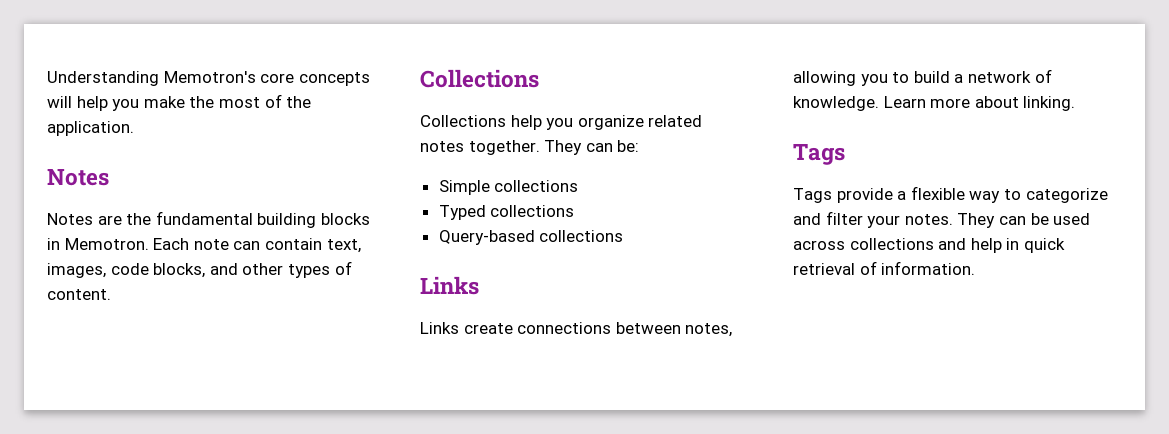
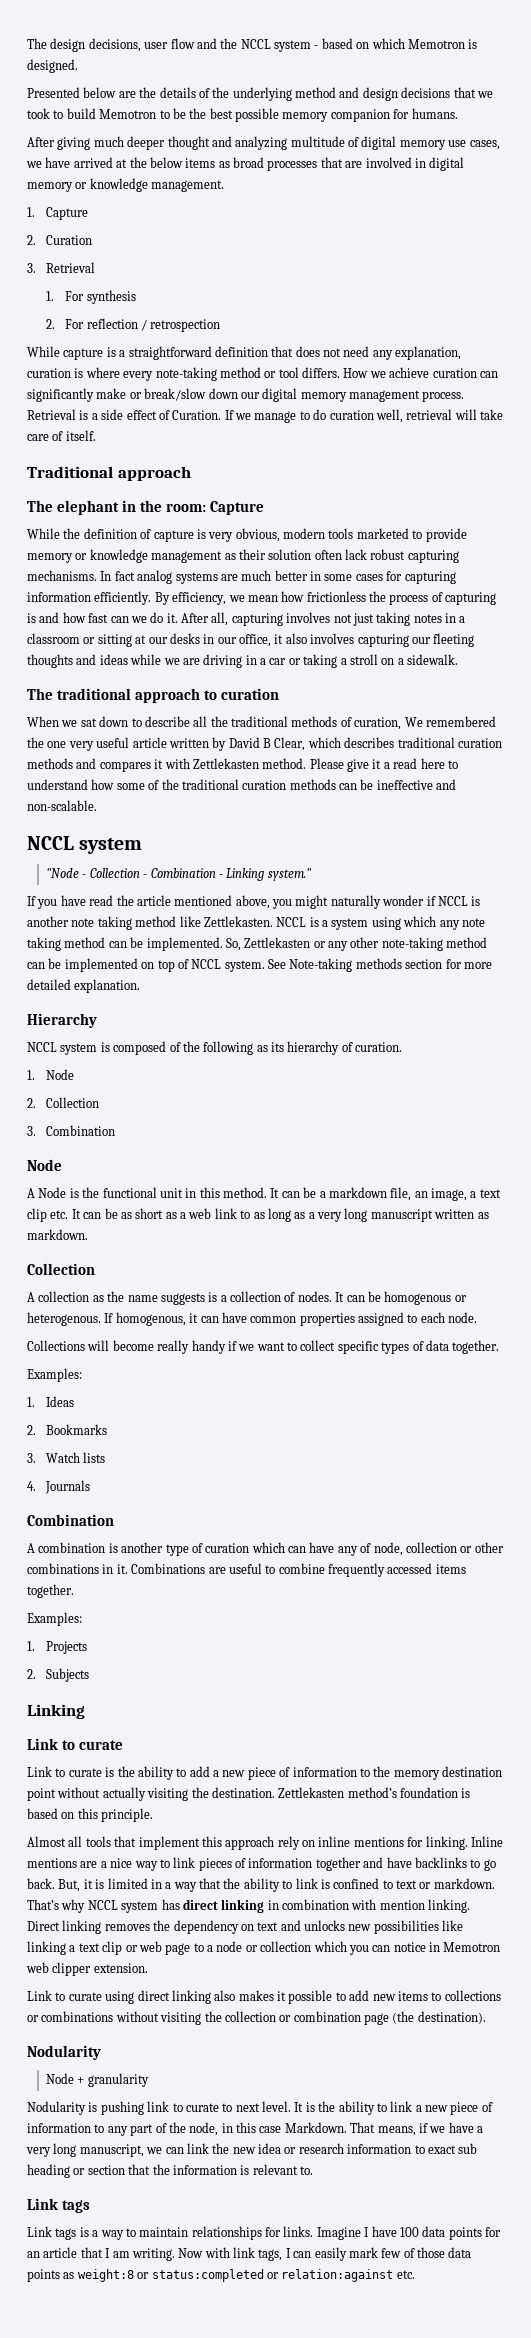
[47,71,370,86] [47,94,312,111] [47,121,134,136] [47,169,109,186] [47,211,370,228] [47,238,361,253] [47,261,352,278] [47,289,111,300] [420,69,539,88] [420,115,703,130] [420,140,640,155] [438,180,579,195] [438,205,575,220] [438,230,624,245] [420,276,479,295] [420,322,733,337] [793,69,1052,86] [793,96,1076,111] [793,144,845,165] [793,186,1108,203] [793,211,1091,228] [793,238,1065,253] [793,261,976,275] Understanding Memotron's core concepts will help you make the most of the application. // Notes // Notes are the fundamental building blocks in Memotron. Each note can contain text, images, code blocks, and other types of content. // Collections // Collections help you organize related notes together. They can be: // Simple collections // Typed collections // Query-based collections // Links // Links create connections between notes, allowing you to build a network of knowledge. Learn more about linking. // Tags // Tags provide a flexible way to categorize and filter your notes. They can be used across collections and help in quick retrieval of information. -> [27,38,478,52] [27,59,78,73] [27,87,493,101] [27,108,458,122] [27,136,500,150] [26,157,465,171] [27,178,225,192] [27,207,89,220] [27,235,93,245] [27,262,96,273] [46,290,136,304] [46,318,221,332] [27,346,462,360] [27,367,498,381] [27,388,465,402] [27,409,503,423] [27,430,96,441] [27,466,191,481] [27,500,264,515] [27,528,467,542] [27,549,459,563] [27,570,456,584] [27,591,497,605] [27,612,466,626] [27,633,475,647] [27,654,458,668] [27,688,279,703] [27,716,496,730] [27,737,502,751] [27,758,458,772] [27,779,457,790] [27,800,97,811] [27,836,143,854] [46,868,311,881] [27,895,481,909] [27,916,485,930] [27,937,488,951] [27,958,492,972] [27,979,141,993] [27,1013,97,1028] [27,1041,403,1055] [27,1069,75,1080] [27,1097,100,1108] [27,1125,116,1136] [27,1159,62,1171] [27,1187,501,1201] [27,1208,489,1222] [27,1229,88,1240] [27,1263,95,1275] [27,1291,467,1305] [27,1312,478,1326] [27,1340,500,1354] [27,1368,82,1382] [27,1396,75,1407] [27,1424,108,1435] [27,1452,106,1463] [27,1480,91,1494] [27,1514,114,1526] [27,1542,504,1556] [27,1563,466,1577] [27,1584,74,1598] [27,1612,82,1626] [27,1641,88,1654] [27,1668,90,1682] [27,1704,85,1719] [27,1738,123,1750] [27,1766,502,1780] [27,1787,471,1801] [27,1808,154,1822] [27,1836,503,1850] [27,1857,496,1871] [27,1878,495,1892] [27,1899,471,1913] [27,1920,464,1934] [27,1941,501,1955] [26,1962,148,1976] [27,1990,501,2004] [27,2011,486,2025] [27,2045,101,2060] [46,2073,149,2087] [27,2101,493,2115] [27,2122,483,2136] [26,2143,478,2157] [27,2164,313,2178] [27,2198,90,2213] [27,2226,501,2240] [27,2247,472,2261] [27,2269,415,2282] The design decisions, user flow and the NCCL system - based on which Memotron is designed. // Presented below are the details of the underlying method and design decisions that we took to build Memotron to be the best possible memory companion for humans. // After giving much deeper thought and analyzing multitude of digital memory use cases, we have arrived at the below items as broad processes that are involved in digital memory or knowledge management. // 1. Capture // 2. Curation // 3. Retrieval // 1. For synthesis // 2. For reflection / retrospection // While capture is a straightforward definition that does not need any explanation, curation is where every note-taking method or tool differs. How we achieve curation can significantly make or break/slow down our digital memory management process. Retrieval is a side effect of Curation. If we manage to do curation well, retrieval will take care of itself. // Traditional approach // The elephant in the room: Capture // While the definition of capture is very obvious, modern tools marketed to provide memory or knowledge management as their solution often lack robust capturing mechanisms. In fact analog systems are much better in some cases for capturing information efficiently. By efficiency, we mean how frictionless the process of capturing is and how fast can we do it. After all, capturing involves not just taking notes in a classroom or sitting at our desks in our office, it also involves capturing our fleeting thoughts and ideas while we are driving in a car or taking a stroll on a sidewalk. // The traditional approach to curation // When we sat down to describe all the traditional methods of curation, We remembered the one very useful article written by David B Clear, which describes traditional curation methods and compares it with Zettlekasten method. Please give it a read here to understand how some of the traditional curation methods can be ineffective and non-scalable. // NCCL system // "Node - Collection - Combination - Linking system." // If you have read the article mentioned above, you might naturally wonder if NCCL is another note taking method like Zettlekasten. NCCL is a system using which any note taking method can be implemented. So, Zettlekasten or any other note-taking method can be implemented on top of NCCL system. See Note-taking methods section for more detailed explanation. // Hierarchy // NCCL system is composed of the following as its hierarchy of curation. // 1. Node // 2. Collection // 3. Combination // Node // A Node is the functional unit in this method. It can be a markdown file, an image, a text clip etc. It can be as short as a web link to as long as a very long manuscript written as markdown. // Collection // A collection as the name suggests is a collection of nodes. It can be homogenous or heterogenous. If homogenous, it can have common properties assigned to each node. // Collections will become really handy if we want to collect specific types of data together. // Examples: // 1. Ideas // 2. Bookmarks // 3. Watch lists // 4. Journals // Combination // A combination is another type of curation which can have any of node, collection or other combinations in it. Combinations are useful to combine frequently accessed items together. // Examples: // 1. Projects // 2. Subjects // Linking // Link to curate // Link to curate is the ability to add a new piece of information to the memory destination point without actually visiting the destination. Zettlekasten method’s foundation is based on this principle. // Almost all tools that implement this approach rely on inline mentions for linking. Inline mentions are a nice way to link pieces of information together and have backlinks to go back. But, it is limited in a way that the ability to link is confined to text or markdown. That’s why NCCL system has direct linking in combination with mention linking. Direct linking removes the dependency on text and unlocks new possibilities like linking a text clip or web page to a node or collection which you can notice in Memotron web clipper extension. // Link to curate using direct linking also makes it possible to add new items to collections or combinations without visiting the collection or combination page (the destination). // Nodularity // Node + granularity // Nodularity is pushing link to curate to next level. It is the ability to link a new piece of information to any part of the node, in this case Markdown. That means, if we have a very long manuscript, we can link the new idea or research information to exact sub heading or section that the information is relevant to. // Link tags // Link tags is a way to maintain relationships for links. Imagine I have 100 data points for an article that I am writing. Now with link tags, I can easily mark few of those data points as weight:8 or status:completed or relation:against etc.

